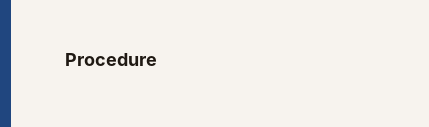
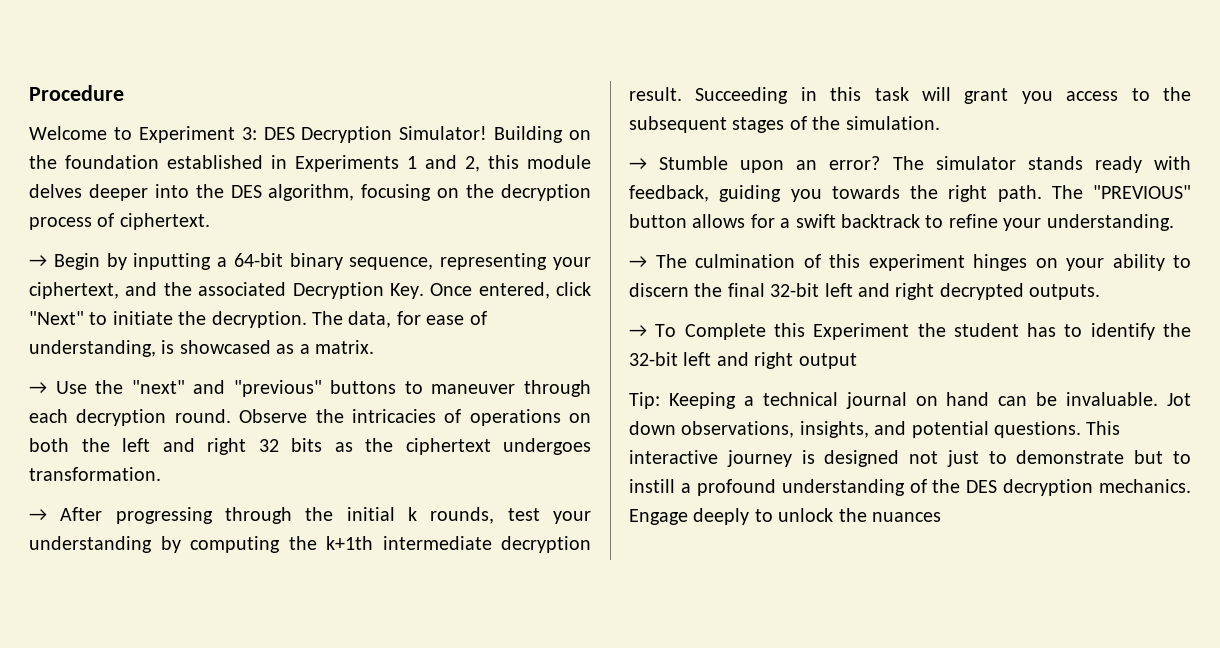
(157, 59) none -> [29,126,591,143] [29,155,591,172] [29,184,592,201] [29,213,210,230] [29,253,591,270] [29,282,591,299] [29,311,487,328] [29,340,374,357] [29,380,591,397] [29,409,591,426] [29,438,591,455] [29,467,161,481] [29,507,591,524] [29,536,591,553] [629,87,1191,104] [629,116,940,133] [629,156,1191,173] [629,185,1191,202] [629,214,1174,231] [629,254,1191,271] [629,283,1101,300] [629,323,1191,340] [629,352,857,369] [629,392,1191,409] [629,421,1121,438] [629,450,1191,467] [629,479,1191,496] [629,508,941,525] // Welcome to Experiment 3: DES Decryption Simulator! Building on the foundation established in Experiments 1 and 2, this module delves deeper into the DES algorithm, focusing on the decryption process of ciphertext. // → Begin by inputting a 64-bit binary sequence, representing your ciphertext, and the associated Decryption Key. Once entered, click "Next" to initiate the decryption. The data, for ease of understanding, is showcased as a matrix. // → Use the "next" and "previous" buttons to maneuver through each decryption round. Observe the intricacies of operations on both the left and right 32 bits as the ciphertext undergoes transformation. // → After progressing through the initial k rounds, test your understanding by computing the k+1th intermediate decryption result. Succeeding in this task will grant you access to the subsequent stages of the simulation. // → Stumble upon an error? The simulator stands ready with feedback, guiding you towards the right path. The "PREVIOUS" button allows for a swift backtrack to refine your understanding. // → The culmination of this experiment hinges on your ability to discern the final 32-bit left and right decrypted outputs. // → To Complete this Experiment the student has to identify the 32-bit left and right output // Tip: Keeping a technical journal on hand can be invaluable. Jot down observations, insights, and potential questions. This interactive journey is designed not just to demonstrate but to instill a profound understanding of the DES decryption mechanics. Engage deeply to unlock the nuances

